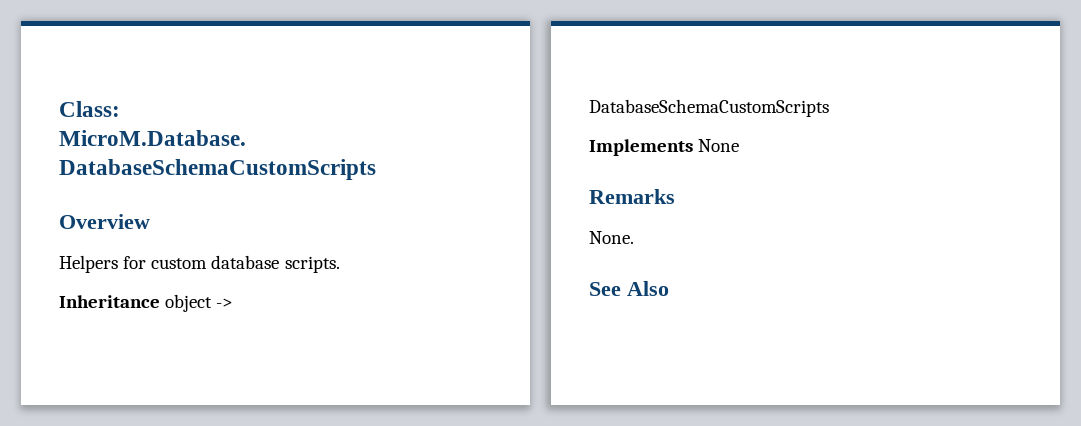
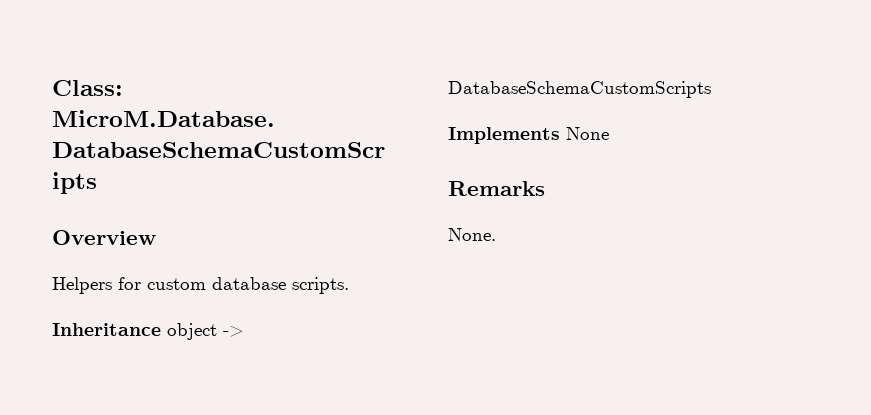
[589,281,669,296] // See Also -> (496, 234) none

